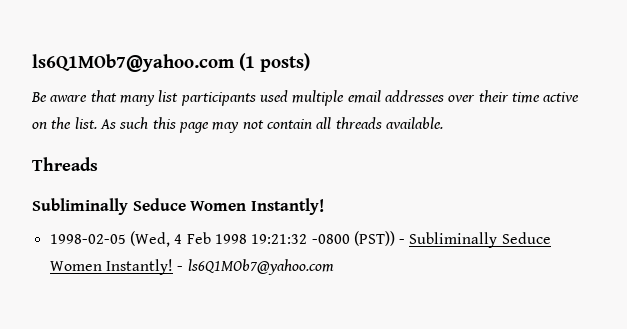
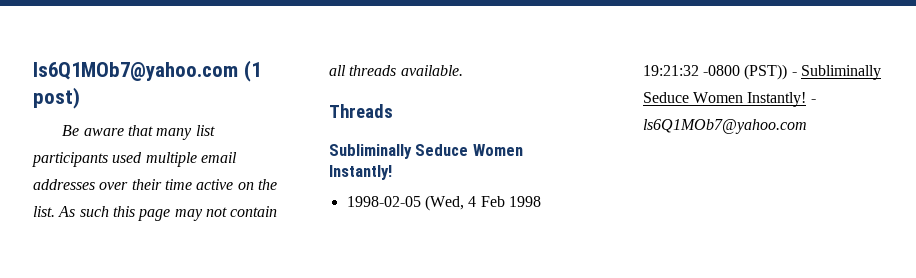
[260,53,310,72] posts) -> [33,87,80,109] post)

